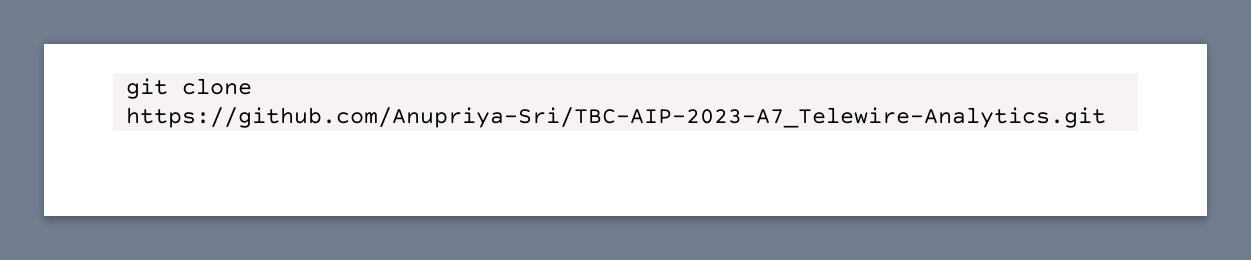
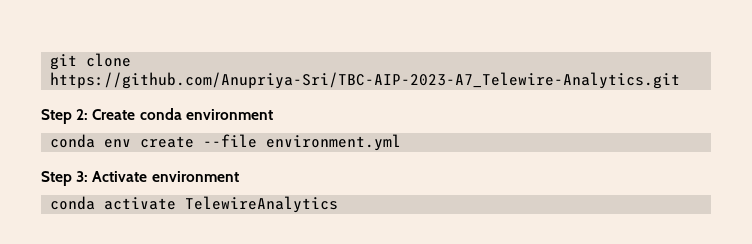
(1106, 117) none -> [41,108,273,124] [50,134,402,151] [41,171,239,186] [50,196,339,213] // Step 2: Create conda environment // conda env create --file environment.yml // Step 3: Activate environment // conda activate TelewireAnalytics

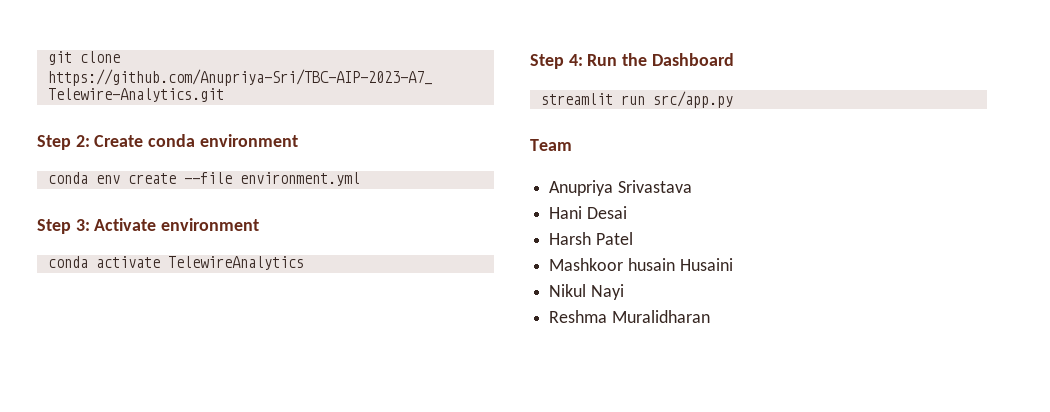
(339, 204) none -> [530,53,734,69] [540,91,733,108] [530,139,572,151] [549,180,692,196] [549,206,627,219] [549,232,633,245] [549,258,733,271] [549,284,624,300] [549,310,710,323] // Step 4: Run the Dashboard // streamlit run src/app.py // Team // Anupriya Srivastava // Hani Desai // Harsh Patel // Mashkoor husain Husaini // Nikul Nayi // Reshma Muralidharan

